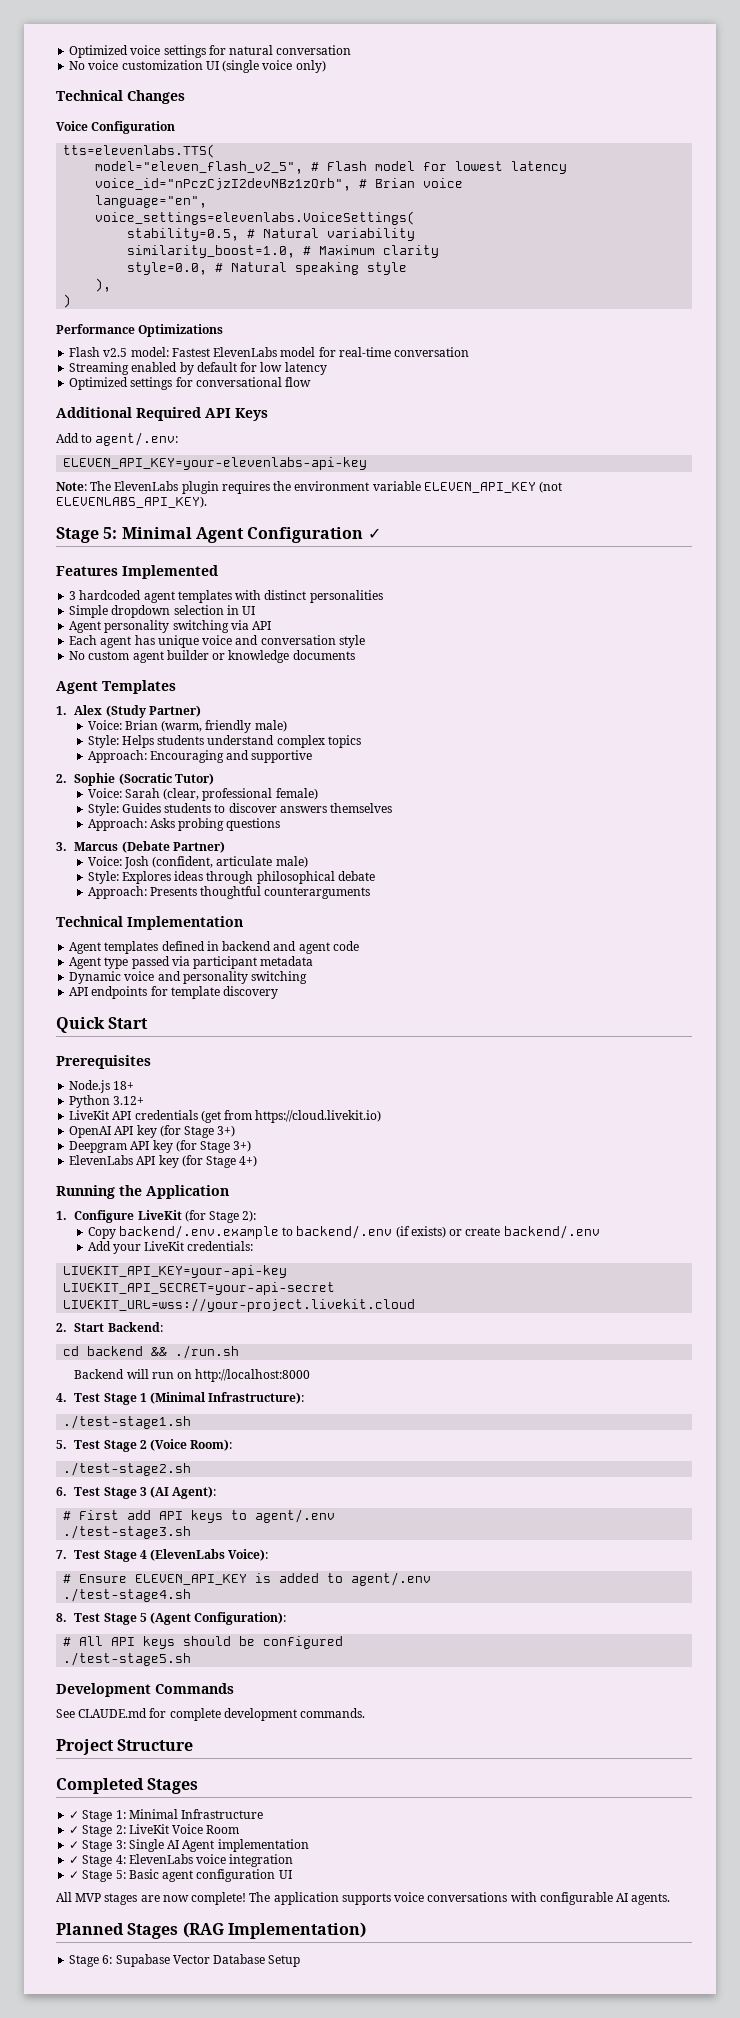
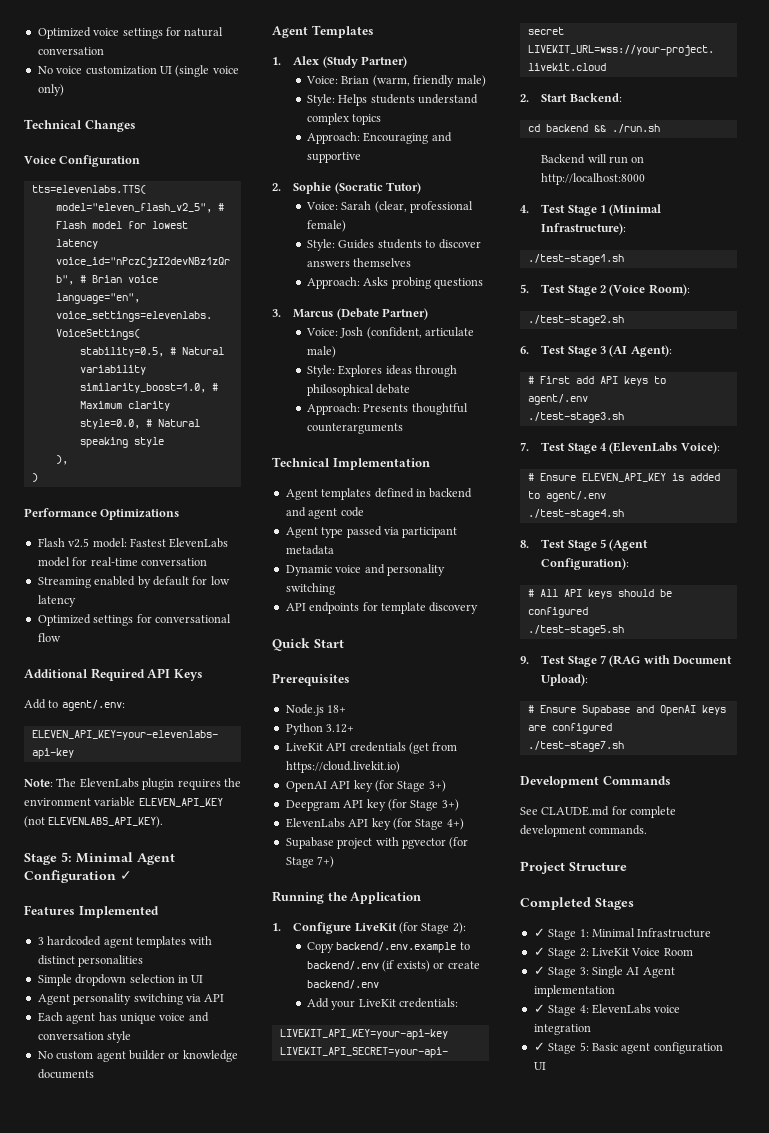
(258, 1161) none -> [285,837,469,849] [285,856,335,868] // Supabase project with pgvector (for Stage 7+)
(192, 1659) none -> [520,655,733,667] [541,674,589,686] [527,705,726,716] [527,723,612,734] [527,741,624,752] // 9. Test Stage 7 (RAG with Document Upload): // # Ensure Supabase and OpenAI keys are configured // ./test-stage7.sh
[56,1892,671,1905] [56,1922,366,1939] [69,1954,301,1967] // All MVP stages are now complete! The application supports voice conversations with configurable AI agents. // Planned Stages (RAG Implementation) // Stage 6: Supabase Vector Database Setup -> (546, 1066) none

